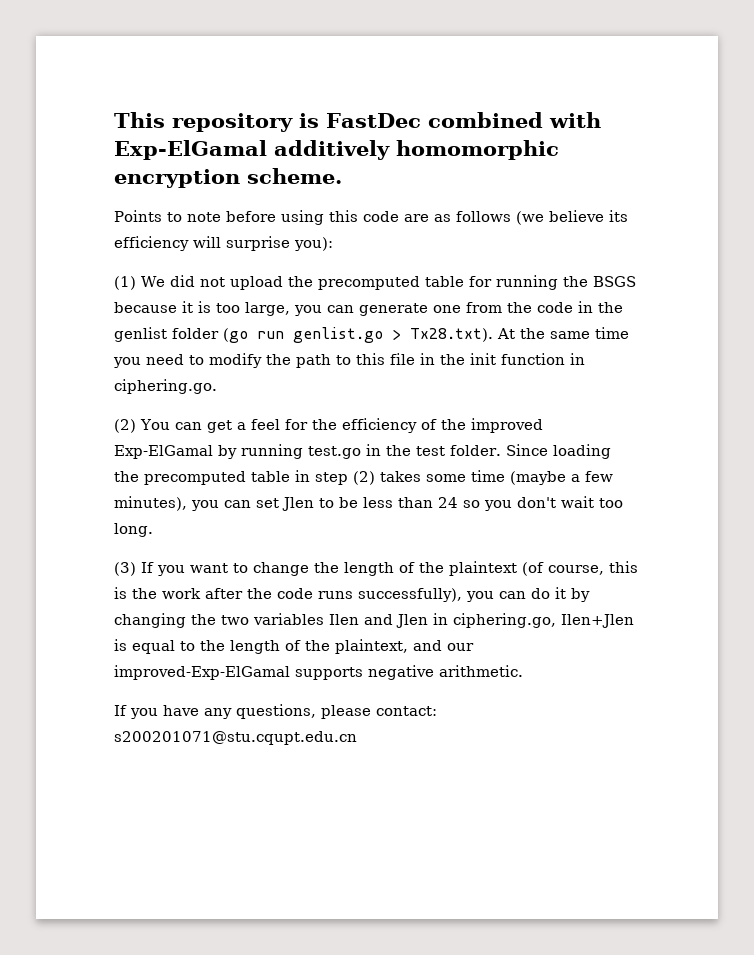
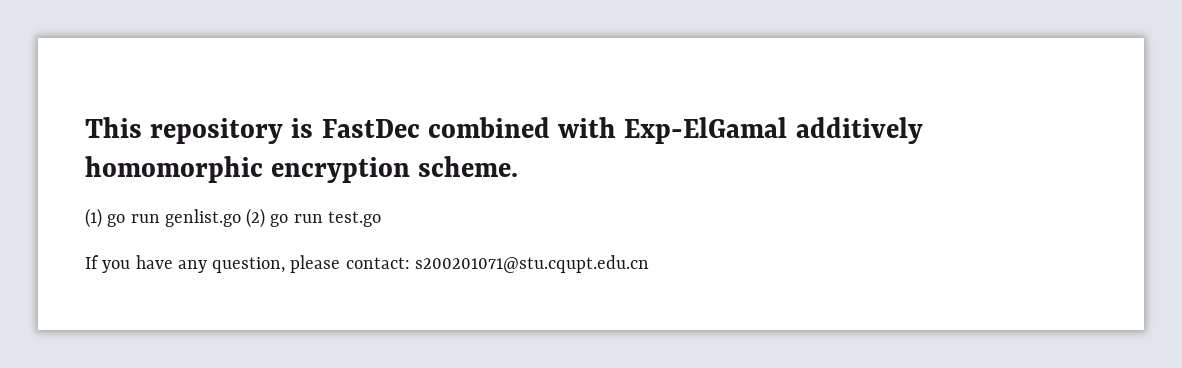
[114,210,628,225] [114,236,333,251] [114,275,636,290] [114,301,623,316] [114,327,629,343] [113,353,585,368] [114,379,217,394] [114,418,543,433] [114,444,611,459] [114,470,613,485] [114,496,623,511] [114,523,153,537] [114,561,638,576] [114,587,590,602] [114,613,634,628] [114,639,474,654] [114,665,523,680] Points to note before using this code are as follows (we believe its efficiency will surprise you): // (1) We did not upload the precomputed table for running the BSGS because it is too large, you can generate one from the code in the genlist folder (go run genlist.go > Tx28.txt). At the same time you need to modify the path to this file in the init function in ciphering.go. // (2) You can get a feel for the efficiency of the improved Exp-ElGamal by running test.go in the test folder. Since loading the precomputed table in step (2) takes some time (maybe a few minutes), you can set Jlen to be less than 24 so you don't wait too long. // (3) If you want to change the length of the plaintext (of course, this is the work after the code runs successfully), you can do it by changing the two variables Ilen and Jlen in ciphering.go, Ilen+Jlen is equal to the length of the plaintext, and our improved-Exp-ElGamal supports negative arithmetic. -> [85,208,381,228] (1) go run genlist.go (2) go run test.go
[236,704,316,719] questions, -> [212,257,286,273] question,

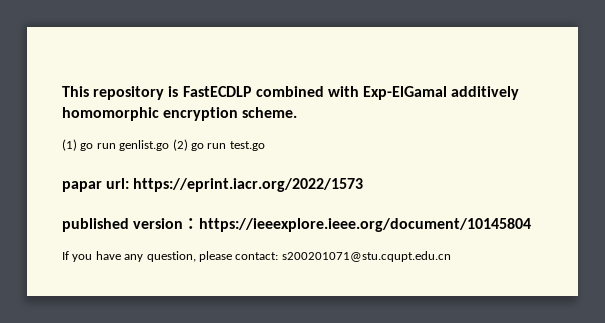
[321,119,420,138] FastDec -> [182,86,252,97] FastECDLP
(381, 219) none -> [62,178,364,192] [62,218,532,232] // papar url: https://eprint.iacr.org/2022/1573 // published version：https://ieeexplore.ieee.org/document/10145804

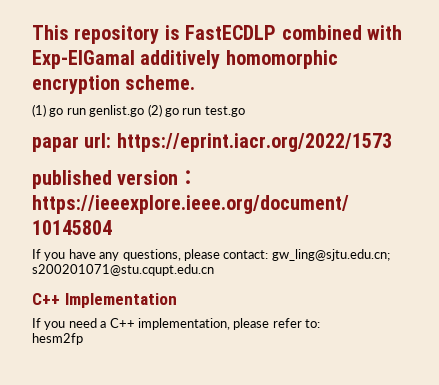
[146,251,196,262] question, -> [122,249,181,261] questions,
(279, 256) none -> [271,249,390,261] gw_ling@sjtu.edu.cn;
(451, 256) none -> [32,293,177,308] [32,318,320,330] [32,333,83,345] // C++ Implementation // If you need a C++ implementation, please refer to: // hesm2fp

